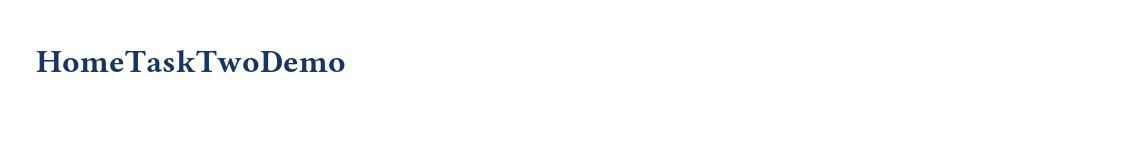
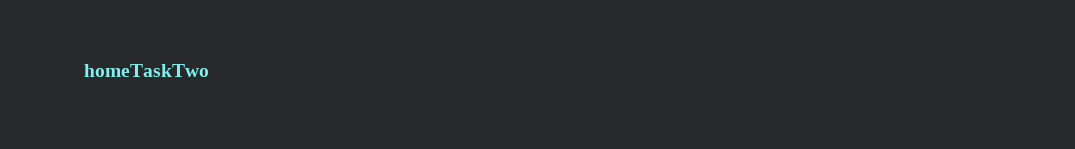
[36,50,346,72] HomeTaskTwoDemo -> [84,64,209,77] homeTaskTwo

